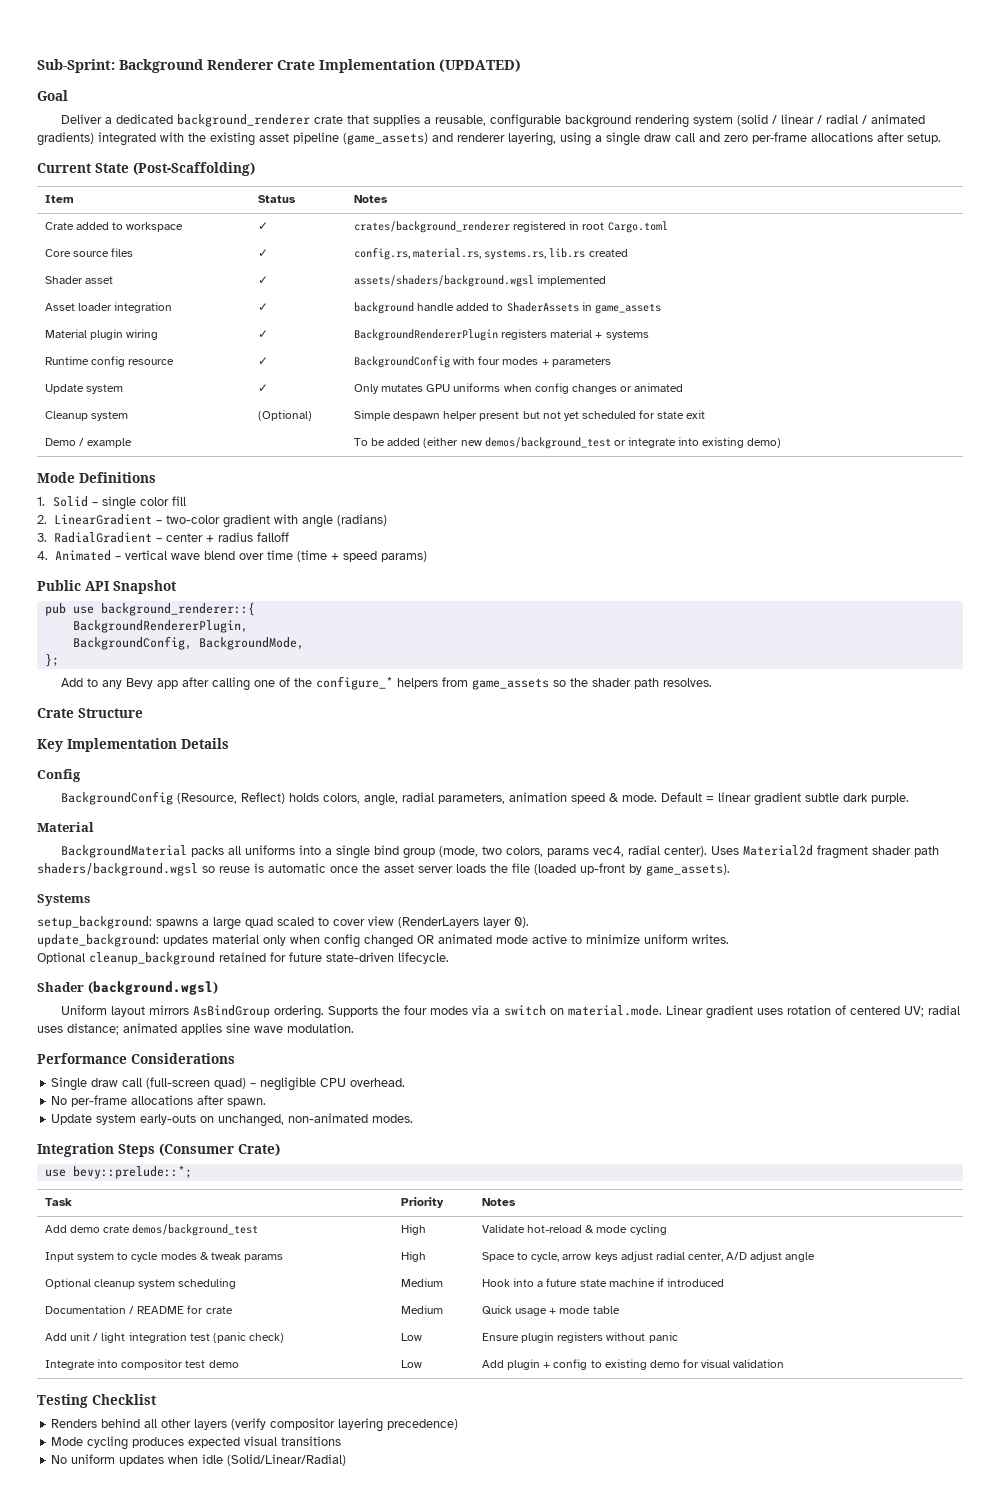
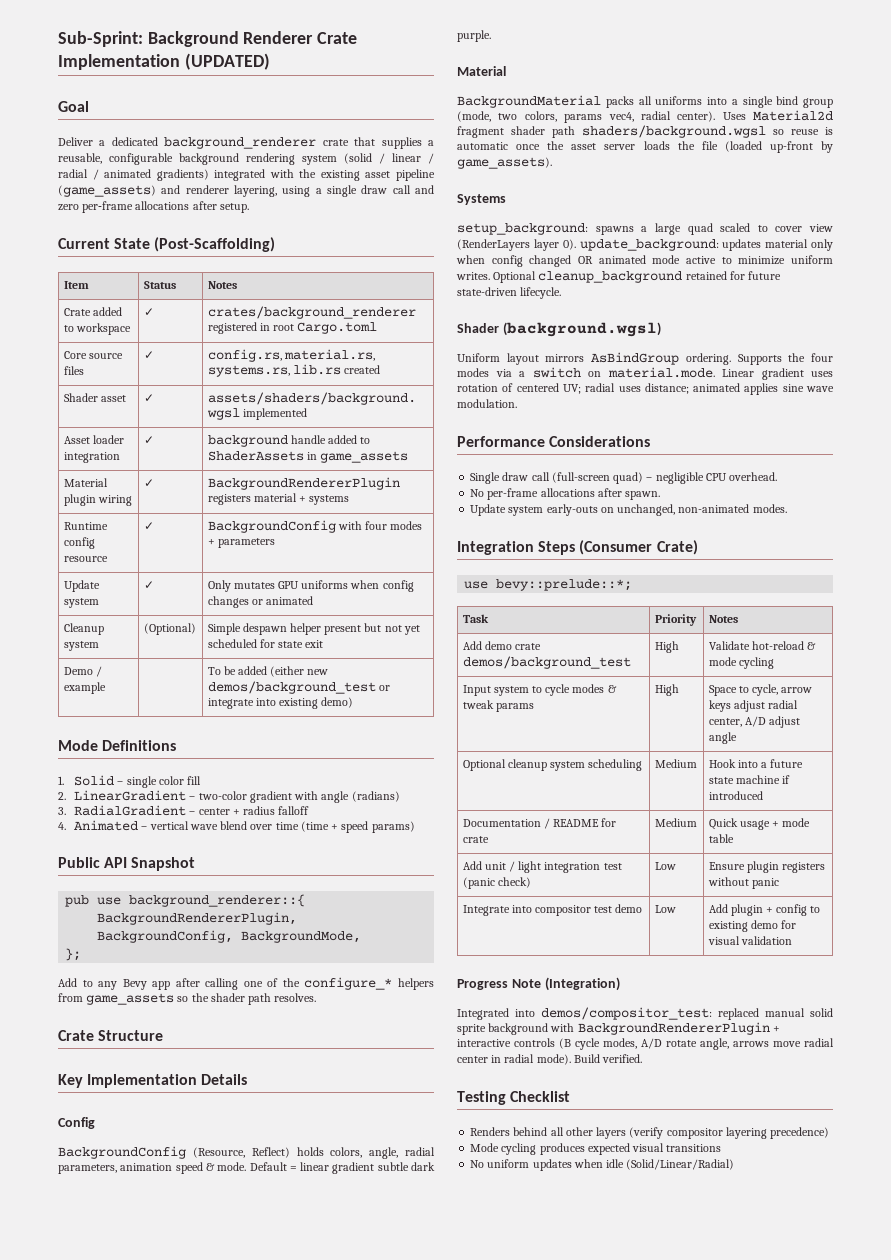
(529, 922) // -> (576, 244) none
(729, 939) // -> (490, 276) none
(785, 1363) none -> [457,977,620,991] [457,1007,833,1020] [457,1022,780,1035] [457,1038,834,1050] [457,1054,643,1065] // Progress Note (Integration) // Integrated into demos/compositor_test: replaced manual solid sprite background with BackgroundRendererPlugin + interactive controls (B cycle modes, A/D rotate angle, arrows move radial center in radial mode). Build verified.

